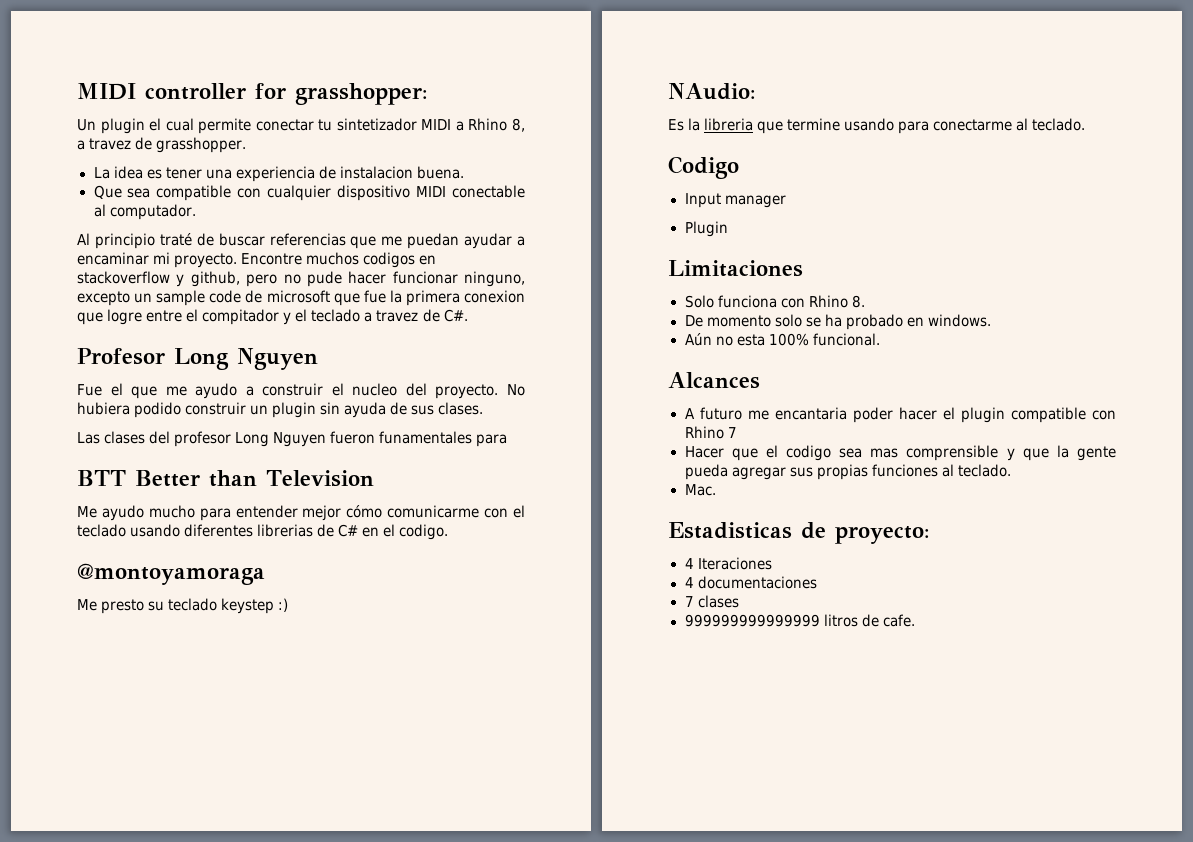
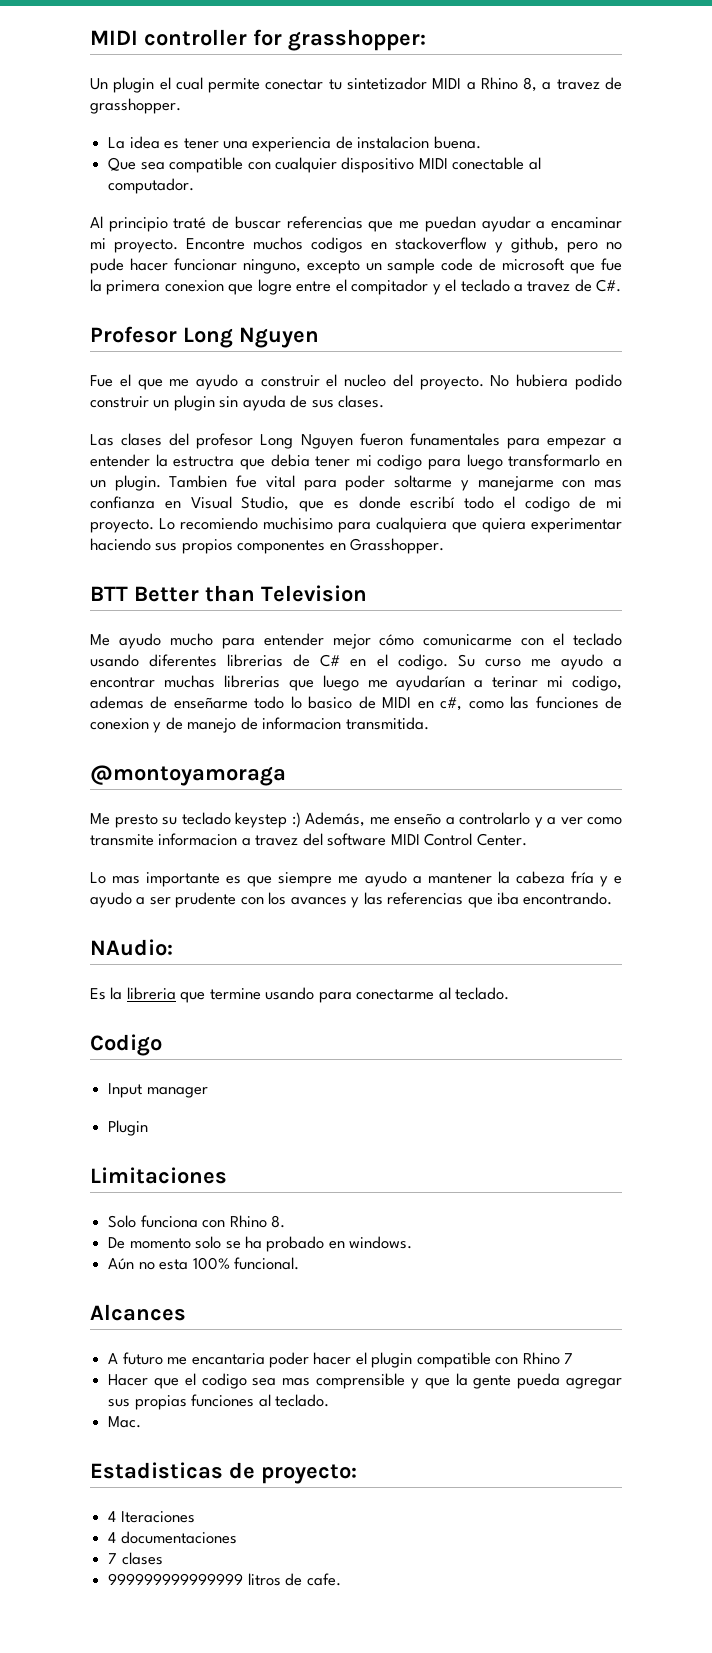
(508, 440) none -> [546,438,623,449] [90,454,622,470] [90,475,622,491] [90,496,622,512] [90,517,622,533] [90,538,445,554] empezar a entender la estructra que debia tener mi codigo para luego transformarlo en un plugin. Tambien fue vital para poder soltarme y manejarme con mas confianza en Visual Studio, que es donde escribí todo el codigo de mi proyecto. Lo recomiendo muchisimo para cualquiera que quiera experimentar haciendo sus propios componentes en Grasshopper.
(449, 532) none -> [457,654,622,670] [90,675,622,691] [90,696,622,711] [90,717,429,733] Su curso me ayudo a encontrar muchas librerias que luego me ayudarían a terinar mi codigo, ademas de enseñarme todo lo basico de MIDI en c#, como las funciones de conexion y de manejo de informacion transmitida.
(289, 605) none -> [305,812,622,828] [90,833,527,846] [90,871,622,887] [90,892,613,908] Además, me enseño a controlarlo y a ver como transmite informacion a travez del software MIDI Control Center. // Lo mas importante es que siempre me ayudo a mantener la cabeza fría y e ayudo a ser prudente con los avances y las referencias que iba encontrando.

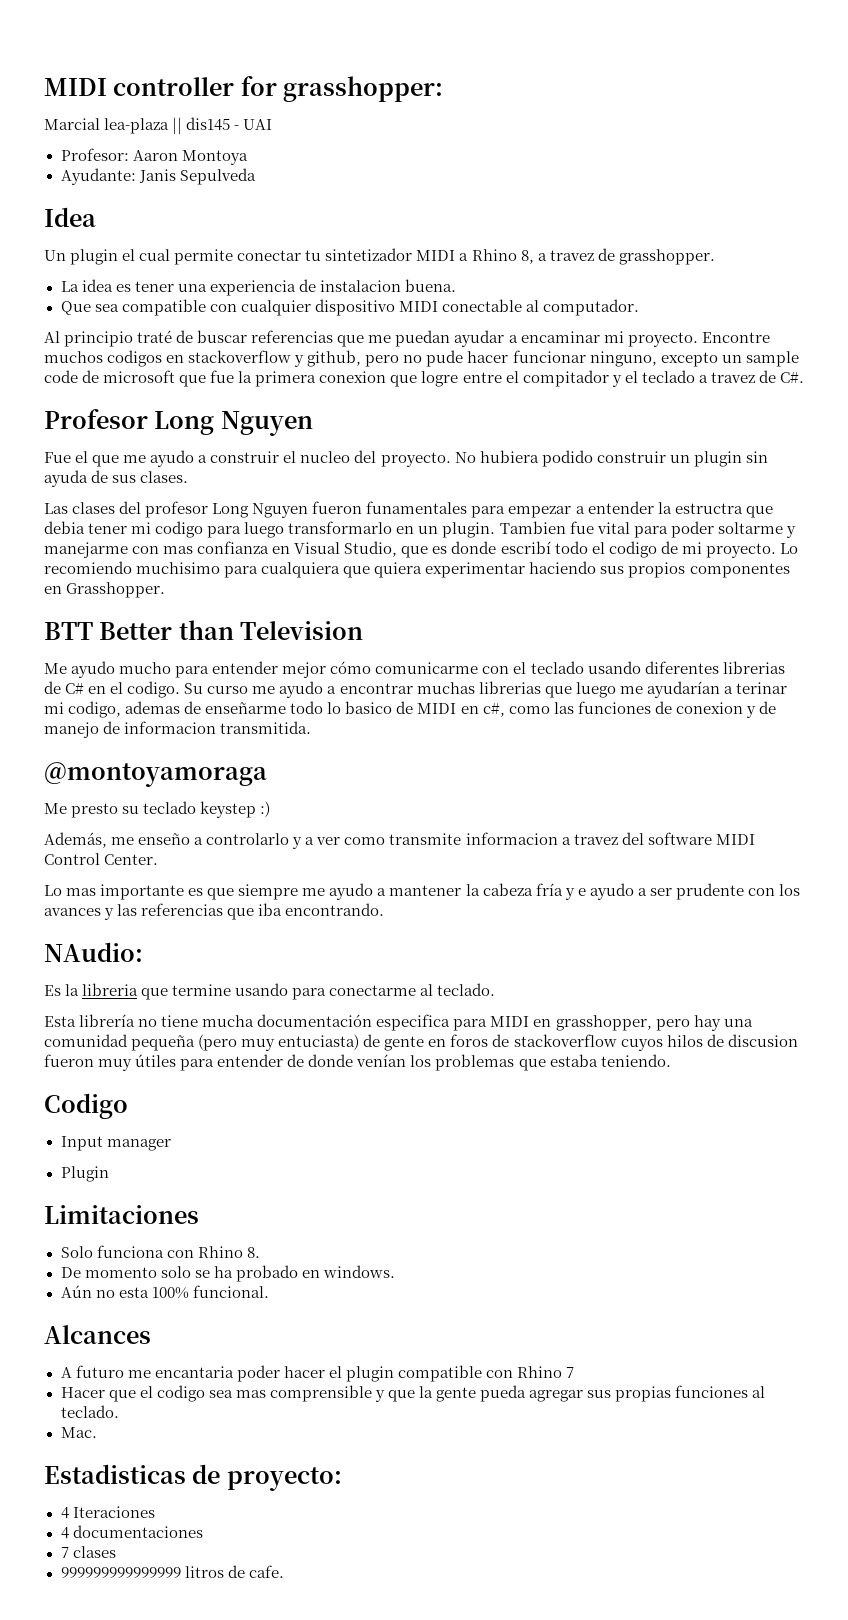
(426, 40) none -> [44,117,273,134] [60,148,248,165] [60,168,256,185] [44,207,96,227] // Marcial lea-plaza || dis145 - UAI // Profesor: Aaron Montoya // Ayudante: Janis Sepulveda // Idea
(301, 820) none -> (271, 809) //
(510, 993) none -> [44,1014,753,1031] [44,1034,798,1051] [44,1054,671,1071] // Esta librería no tiene mucha documentación especifica para MIDI en grasshopper, pero hay una comunidad pequeña (pero muy entuciasta) de gente en foros de stackoverflow cuyos hilos de discusion fueron muy útiles para entender de donde venían los problemas que estaba teniendo.

